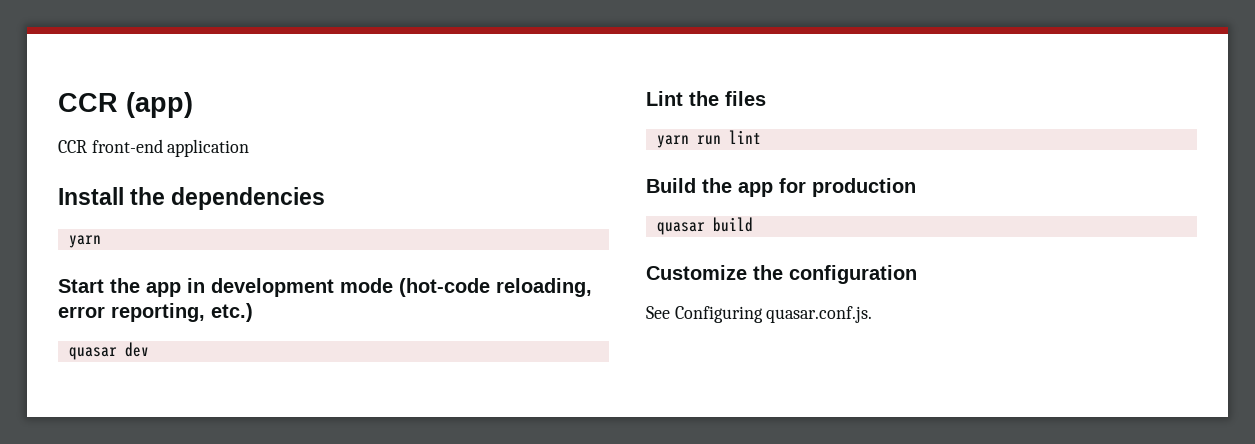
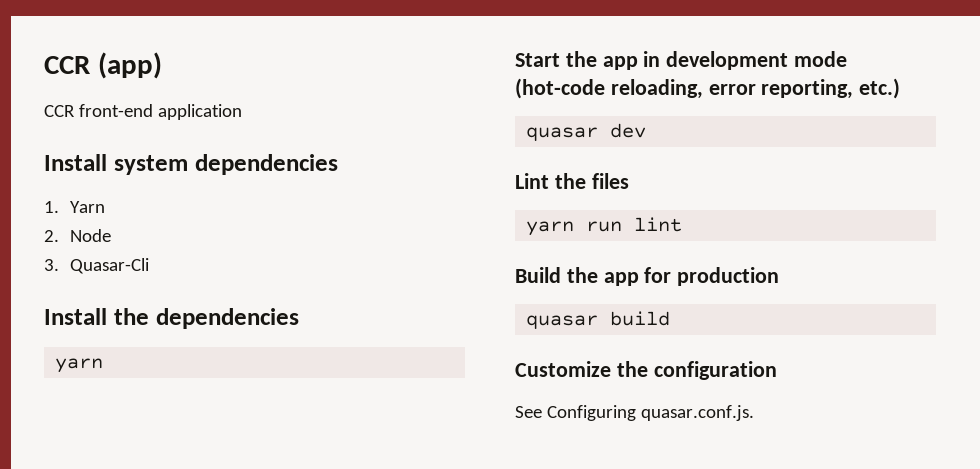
(250, 148) none -> [44,154,338,175] [44,201,106,213] [44,229,112,242] [44,258,150,274] // Install system dependencies // 1. Yarn // 2. Node // 3. Quasar-Cli

